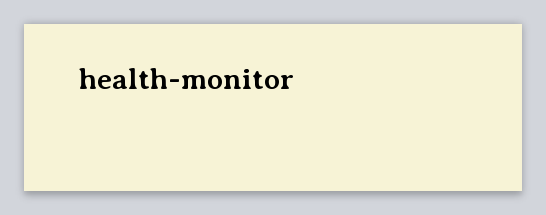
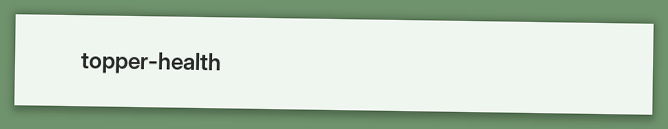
[79,68,294,89] health-monitor -> [80,51,222,76] topper-health

